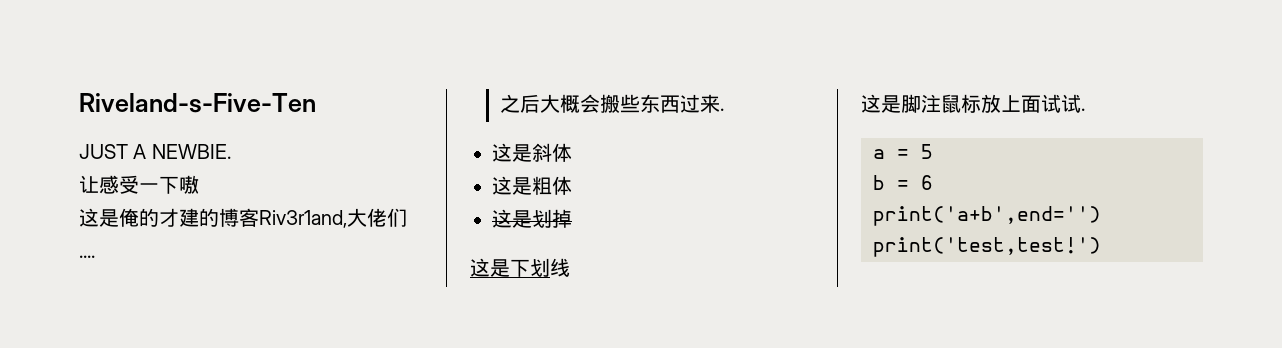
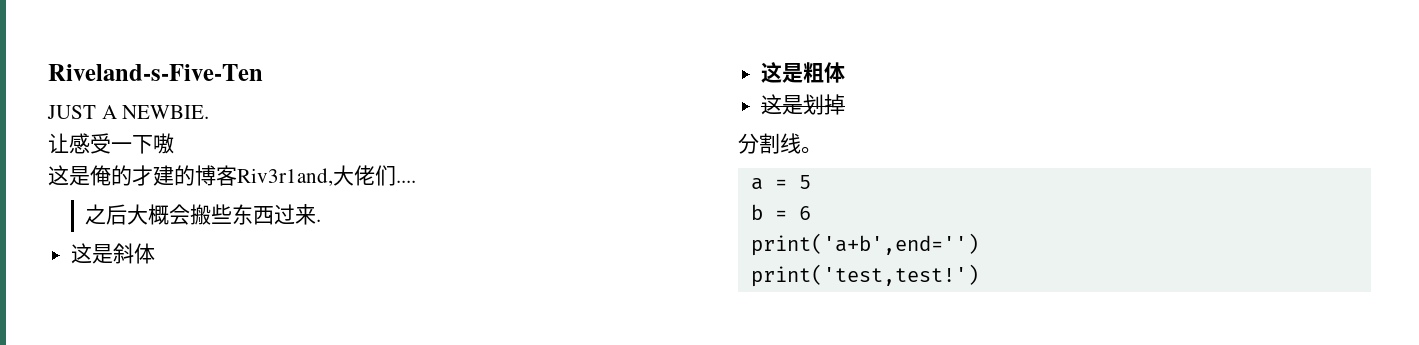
[470,258,550,277] 这是下划 -> [738,133,780,154] 分割
[861,94,1085,113] // 这是脚注鼠标放上面试试. -> [801,146,822,154] 。

